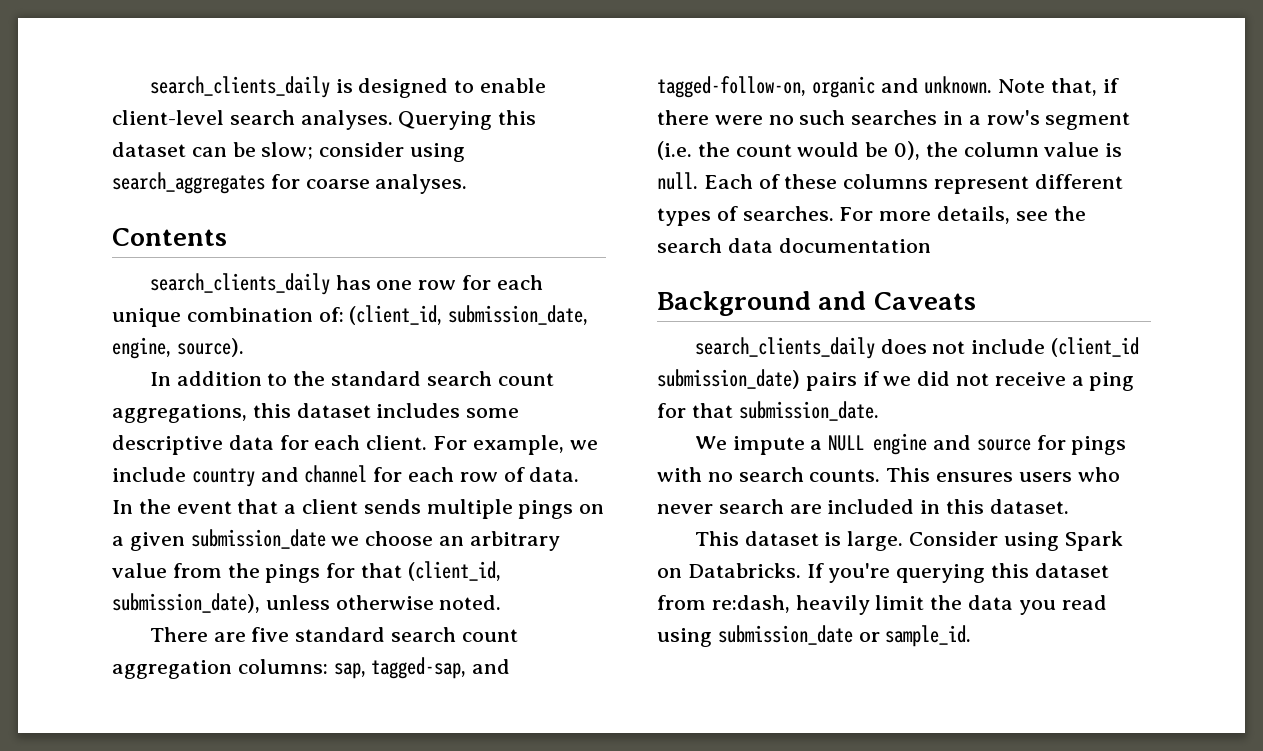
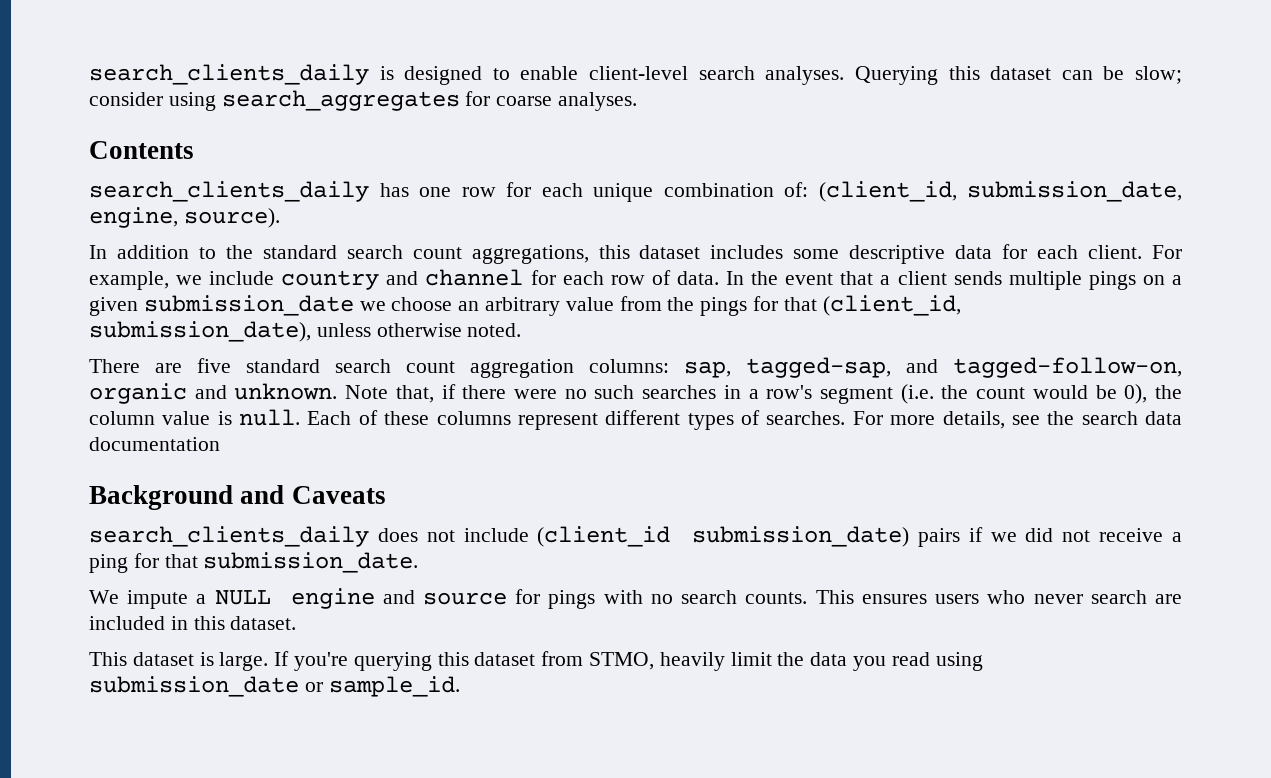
[908,531,1123,551] [657,563,801,578] Consider using Spark on Databricks. -> (269, 661) none
[711,595,790,613] re:dash, -> [589,652,655,670] STMO,

